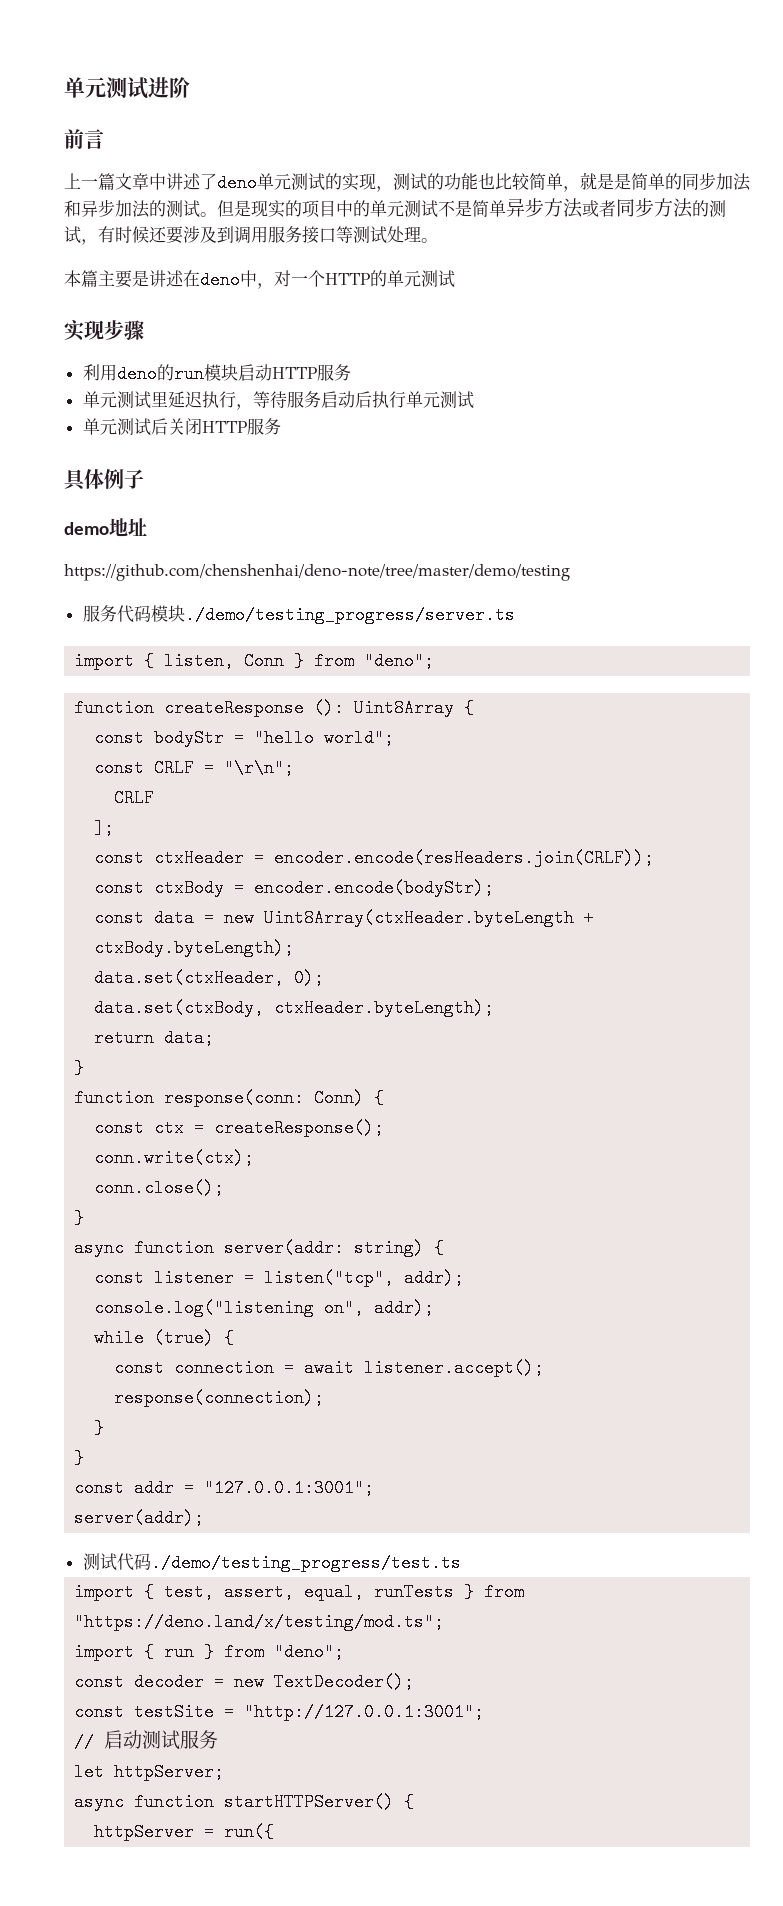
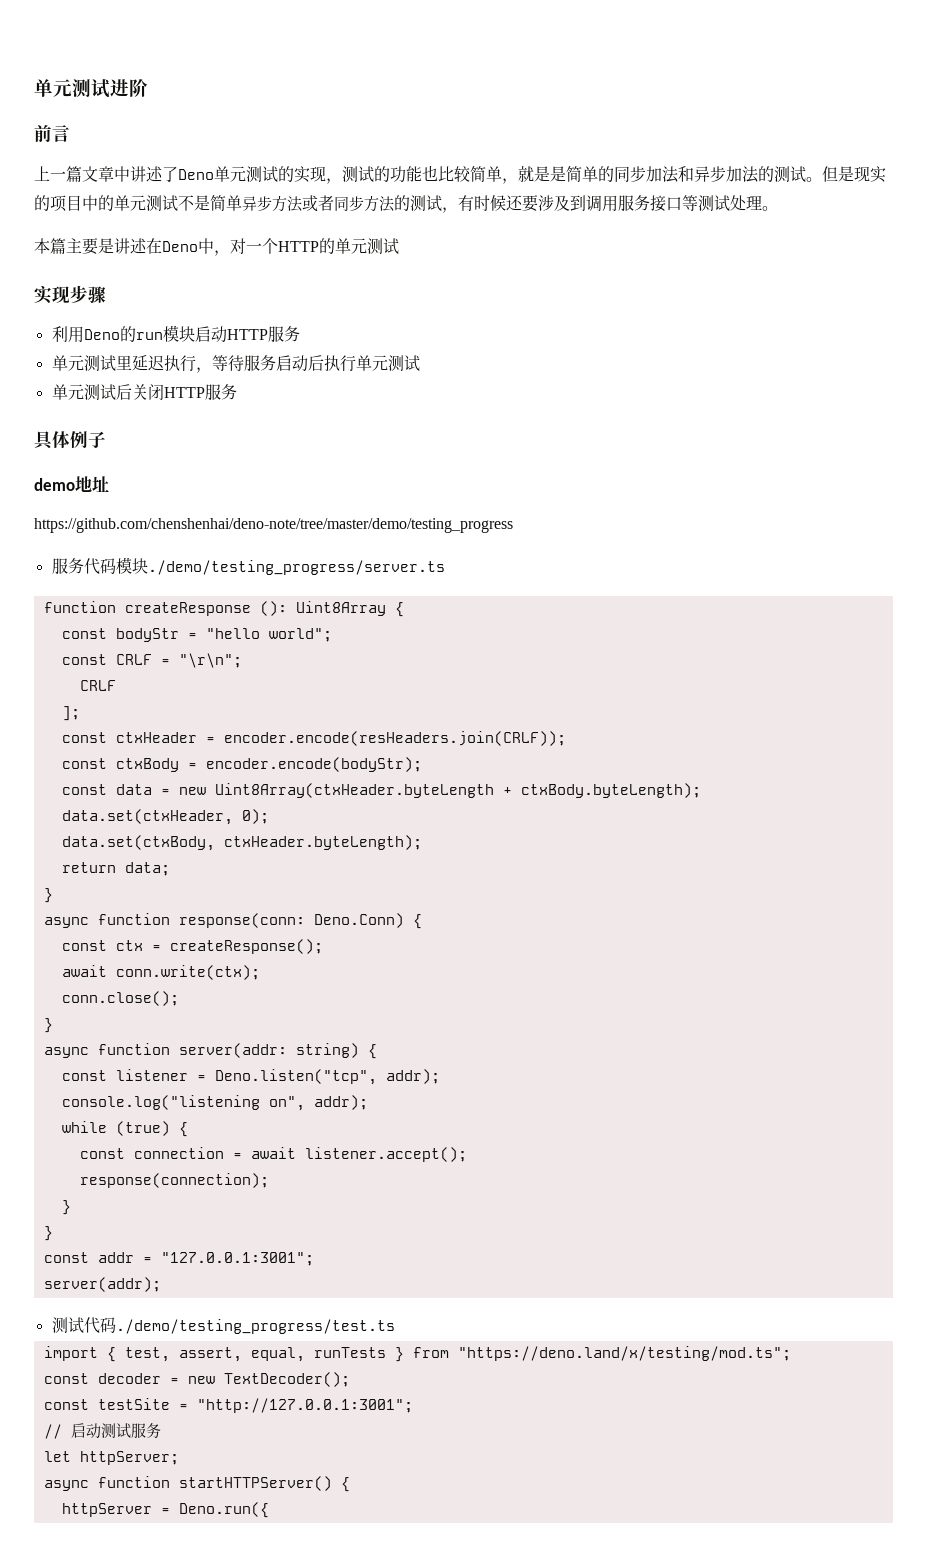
[217,174,257,192] deno -> [178,169,214,180] Deno
[200,271,240,289] deno -> [162,241,198,252] Deno
[116,365,157,383] deno -> [83,329,120,340] Deno
[64,564,570,581] https://github.com/chenshenhai/deno-note/tree/master/demo/testing -> [34,518,513,533] https://github.com/chenshenhai/deno-note/tree/master/demo/testing_progress
[74,652,435,670] // import { listen, Conn } from "deno"; -> (445, 567) none
(85, 1068) none -> [43,917,89,928] async
[314,1089,365,1107] Conn) -> [313,913,404,928] Deno.Conn)
(385, 1128) none -> [61,965,107,977] await
[264,1269,395,1287] listen("tcp", -> [214,1069,377,1085] Deno.listen("tcp",
[74,1643,345,1661] // import { run } from "deno"; -> (791, 1353) none
[224,1823,275,1841] run({ -> [178,1502,269,1518] Deno.run({

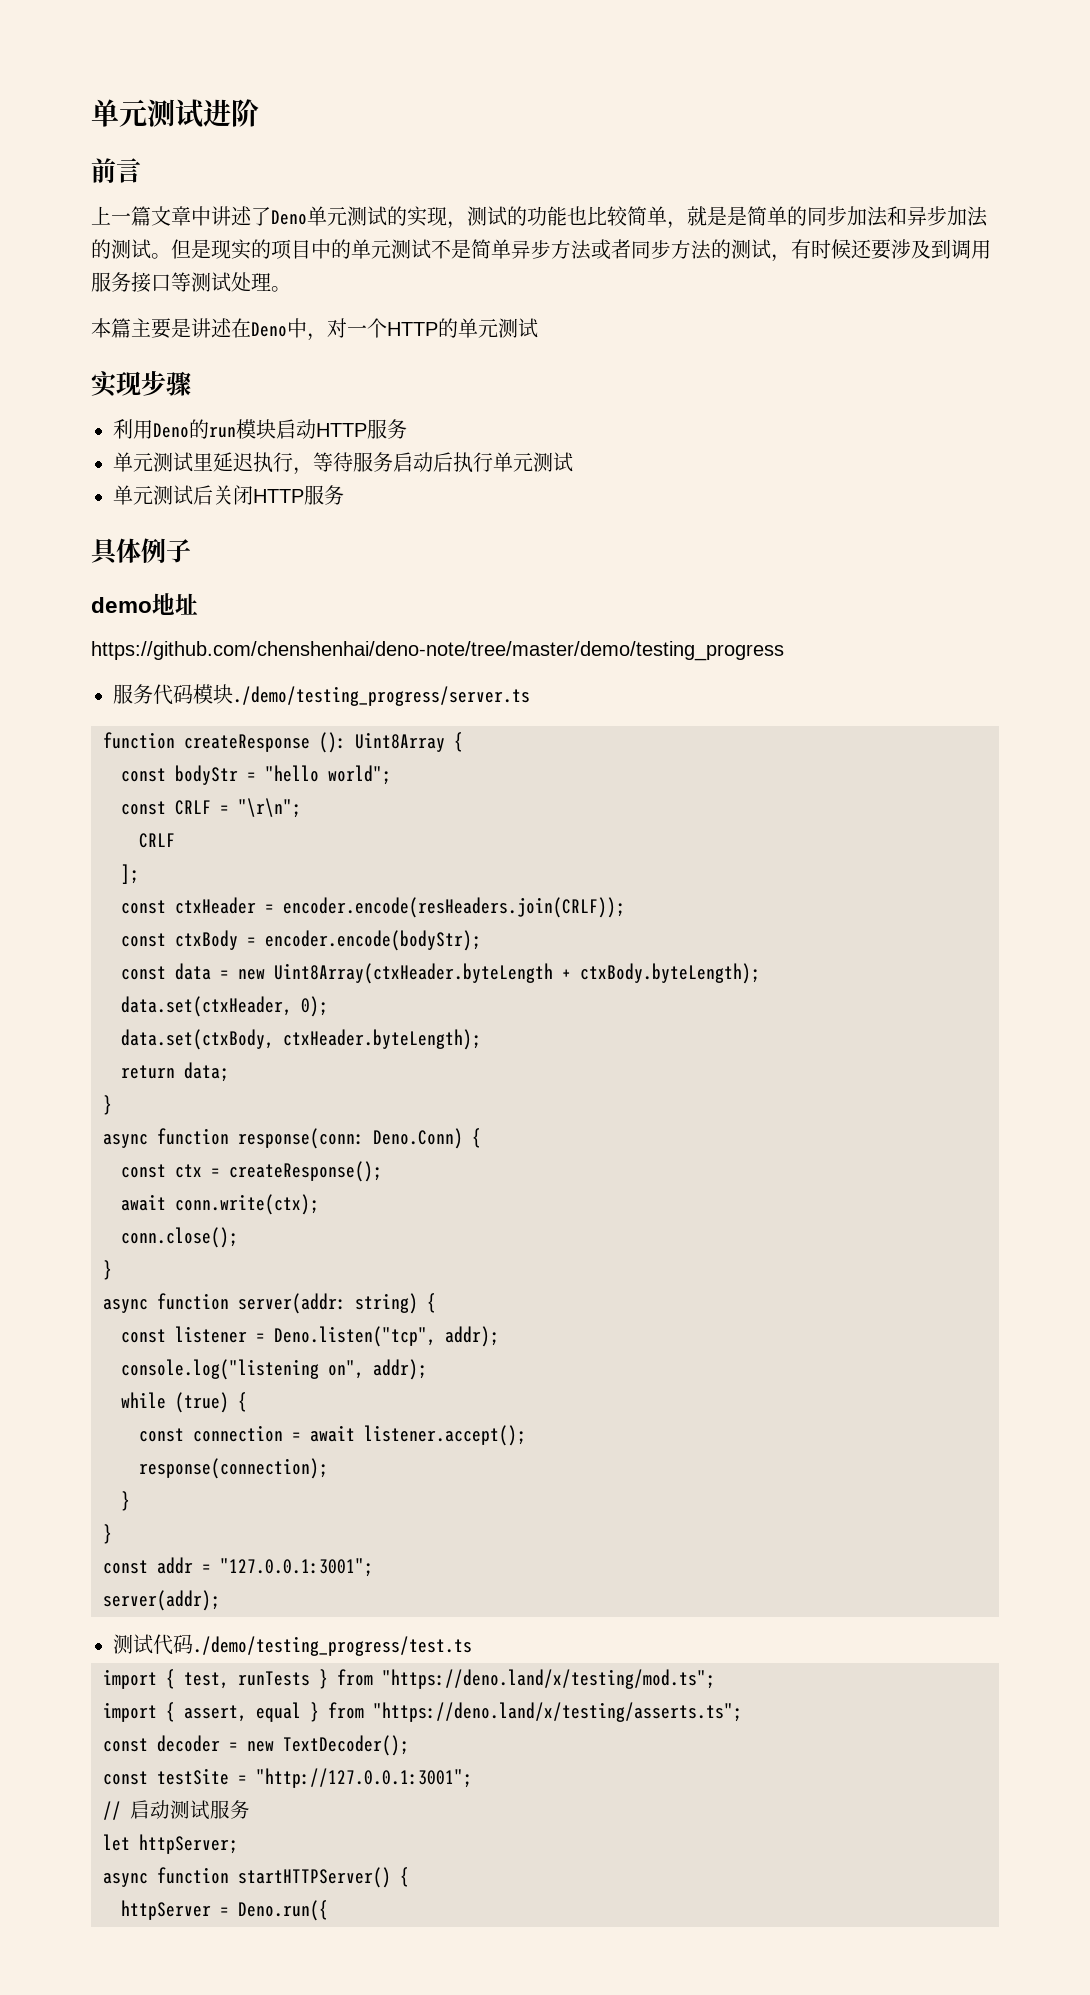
[178,1347,305,1362] assert, equal, -> (229, 1680) none
(791, 1353) none -> [103,1702,742,1722] // import { assert, equal } from "https://deno.land/x/testing/asserts.ts";

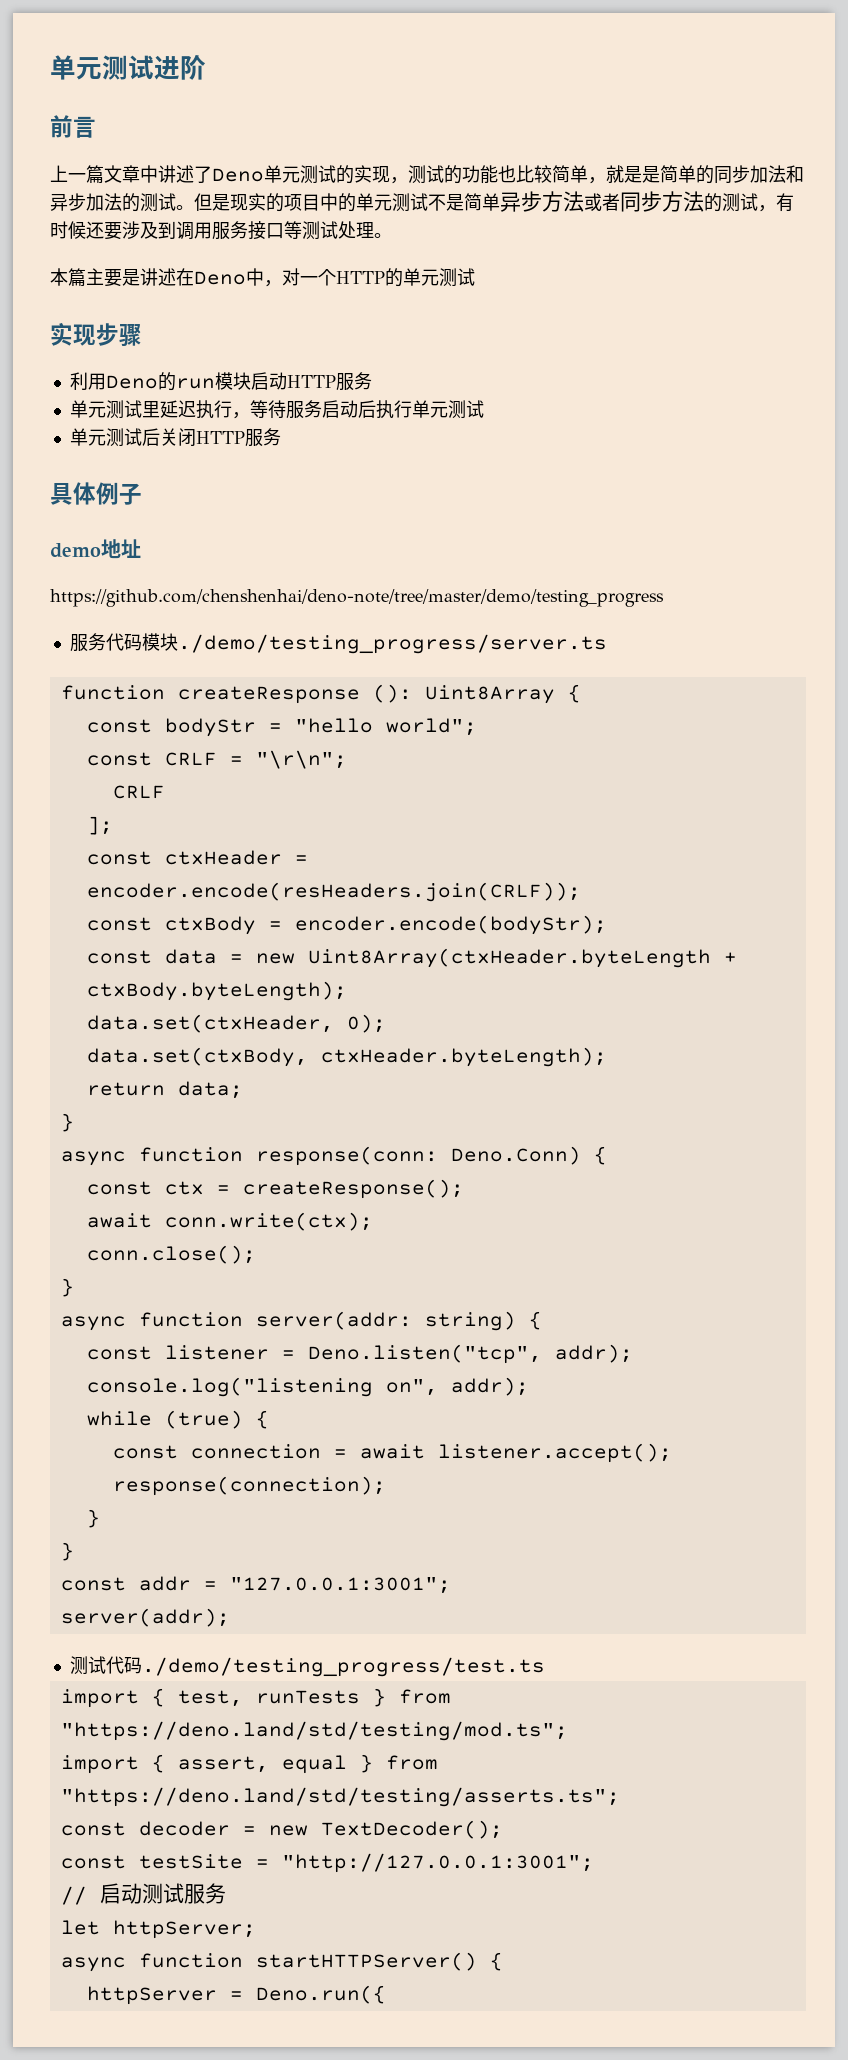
[382,1669,715,1689] "https://deno.land/x/testing/mod.ts"; -> [60,1721,568,1741] "https://deno.land/std/testing/mod.ts";
[373,1702,742,1722] "https://deno.land/x/testing/asserts.ts"; -> [60,1787,620,1807] "https://deno.land/std/testing/asserts.ts";

